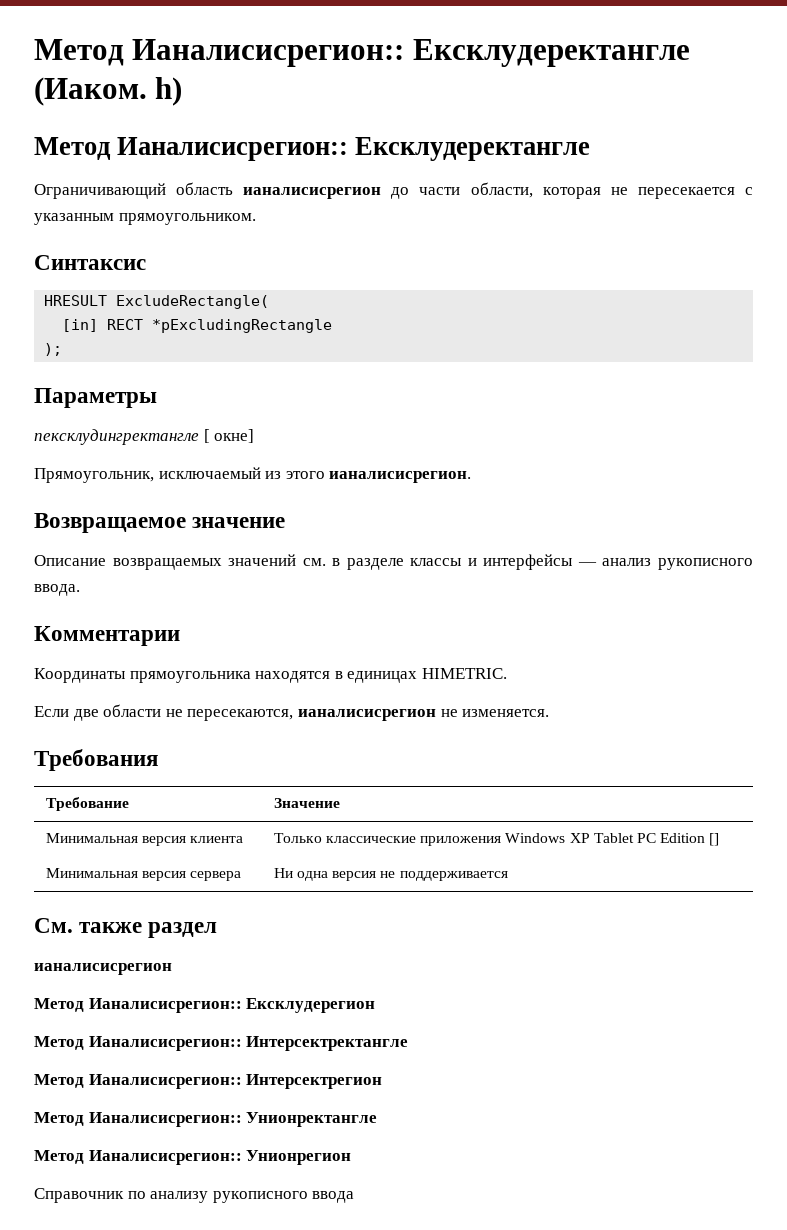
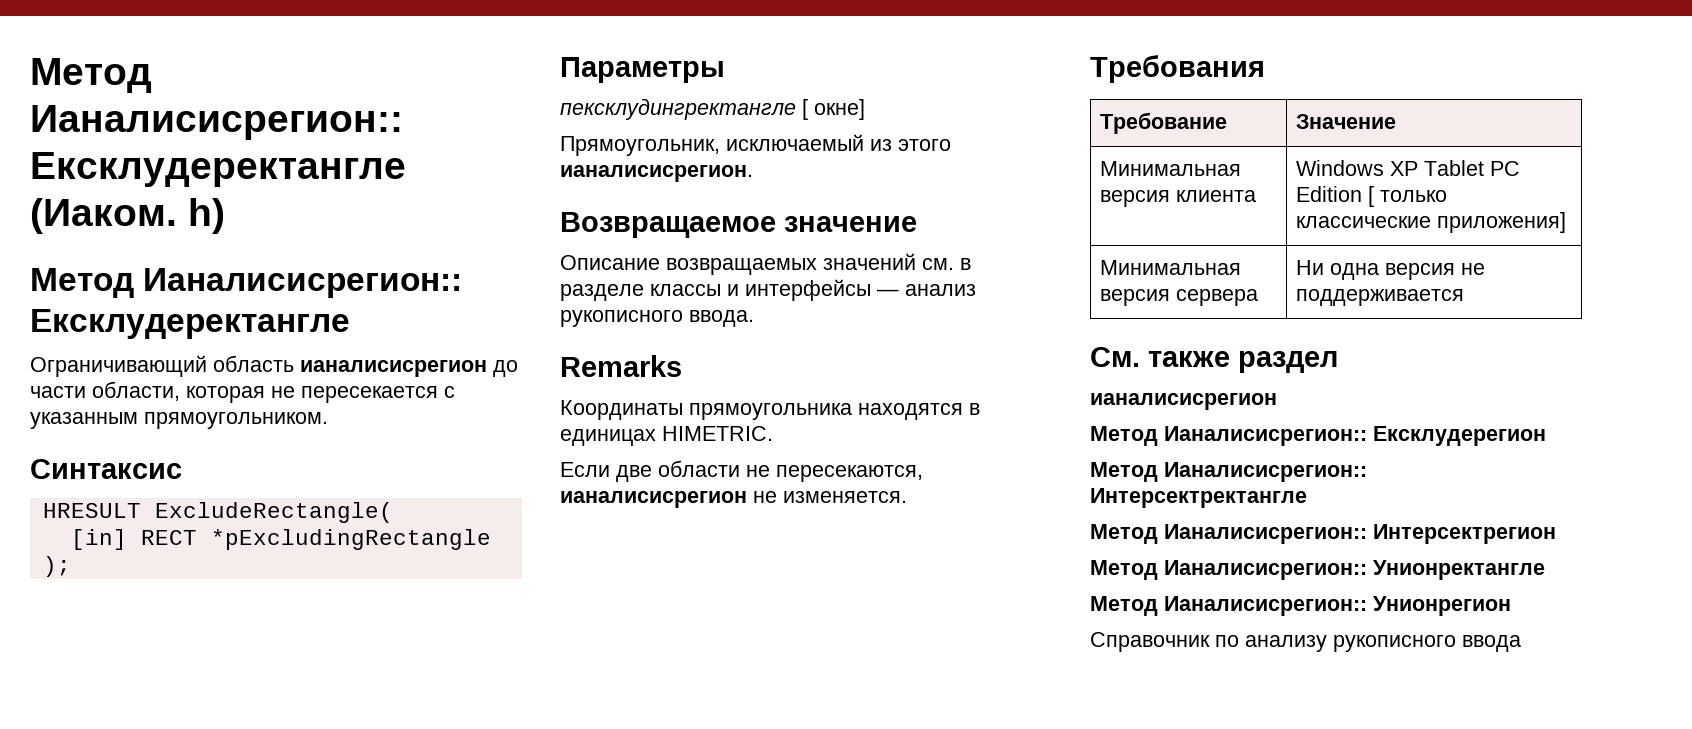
[34,626,180,646] Комментарии -> [560,355,682,377] Remarks
[273,833,502,846] Только классические приложения -> (1256, 196) none
[709,833,720,846] [] -> [1367,186,1447,207] [1295,212,1566,233] [ только классические приложения]

